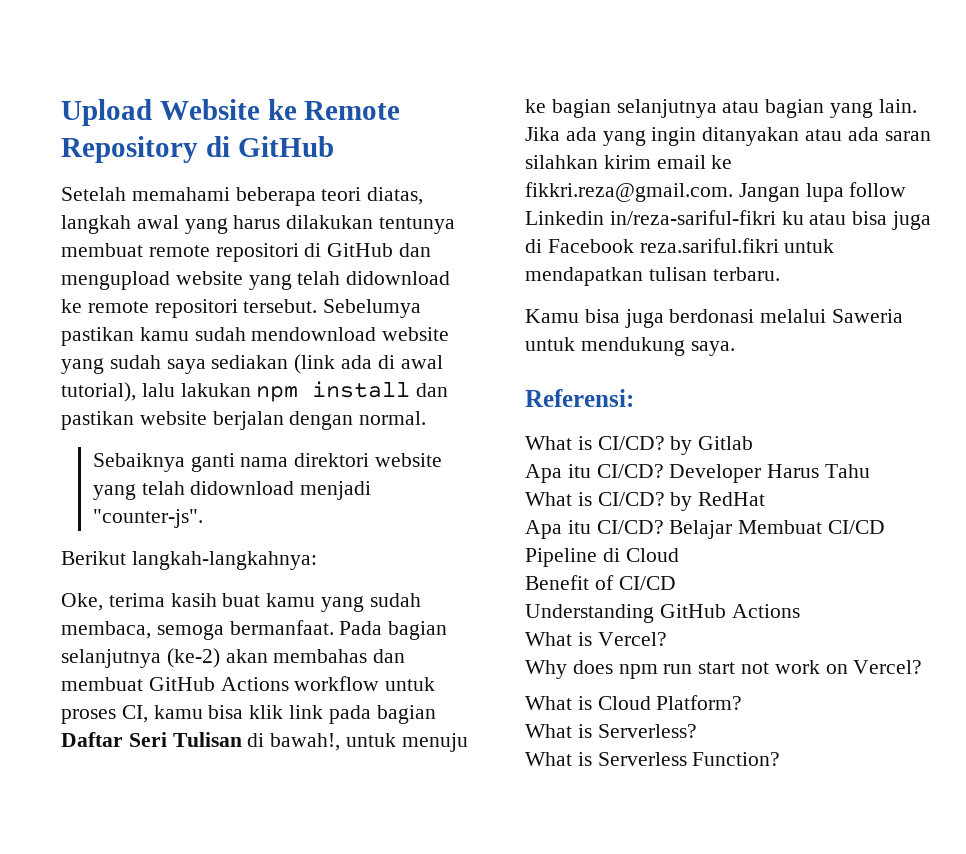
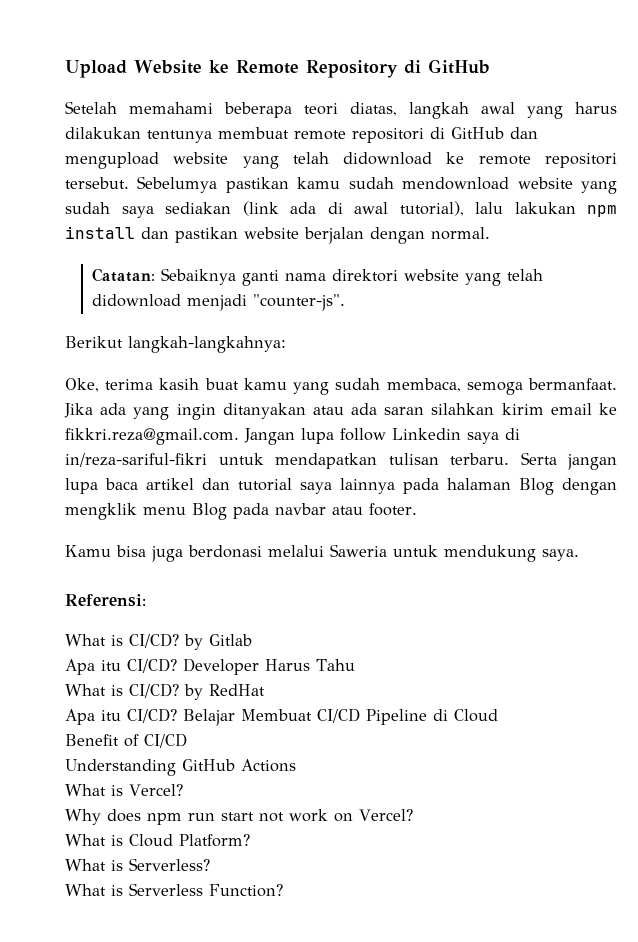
(427, 418) none -> [92,268,156,282] Catatan:
[339,621,448,640] [61,648,406,668] [61,676,436,691] [61,705,436,724] [61,732,468,752] [525,99,917,118] Pada bagian selanjutnya (ke-2) akan membahas dan membuat GitHub Actions workflow untuk proses CI, kamu bisa klik link pada bagian Daftar Seri Tulisan di bawah!, untuk menuju ke bagian selanjutnya atau bagian yang lain. -> (617, 384) none
[609,210,932,230] [525,238,835,253] [525,267,780,286] in/reza-sariful-fikri ku atau bisa juga di Facebook reza.sariful.fikri untuk mendapatkan tulisan terbaru. -> [467,428,520,444] [65,452,617,470] [65,478,617,495] [65,503,417,520] saya di in/reza-sariful-fikri untuk mendapatkan tulisan terbaru. Serta jangan lupa baca artikel dan tutorial saya lainnya pada halaman Blog dengan mengklik menu Blog pada navbar atau footer.

